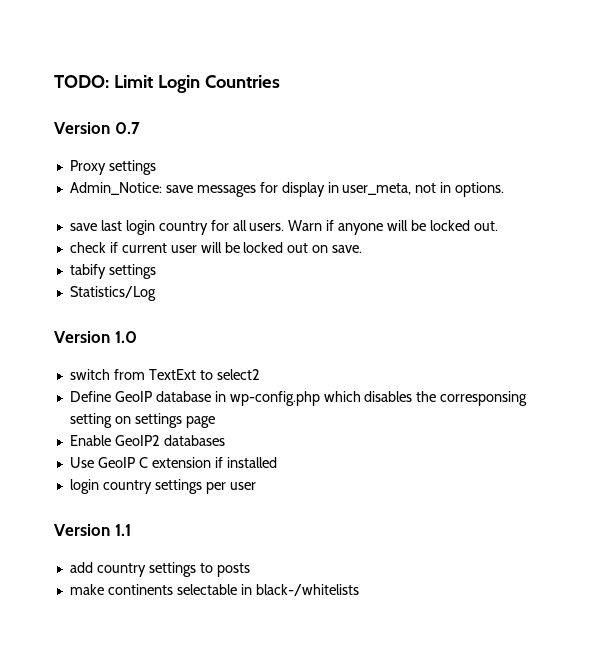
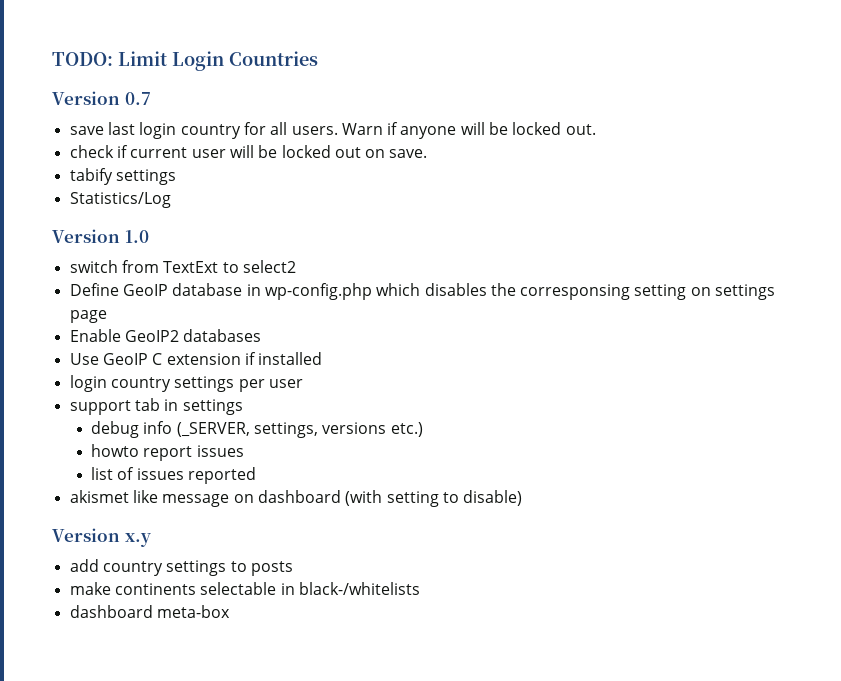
[69,160,156,175] [69,182,505,197] // Proxy settings // Admin_Notice: save messages for display in user_meta, not in options. -> (151, 98) none
[54,524,131,536] // Version 1.1 -> [69,398,243,415] [91,421,423,438] [91,444,244,461] [91,467,257,484] [69,490,523,507] [52,528,151,547] // support tab in settings // debug info (_SERVER, settings, versions etc.) // howto report issues // list of issues reported // akismet like message on dashboard (with setting to disable) // Version x.y
(359, 590) none -> [69,605,230,618] // dashboard meta-box

